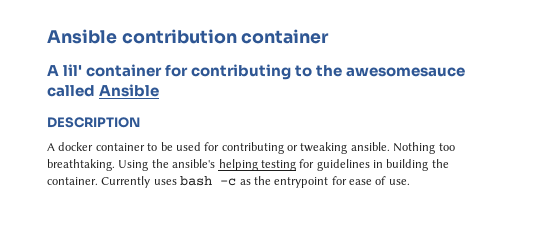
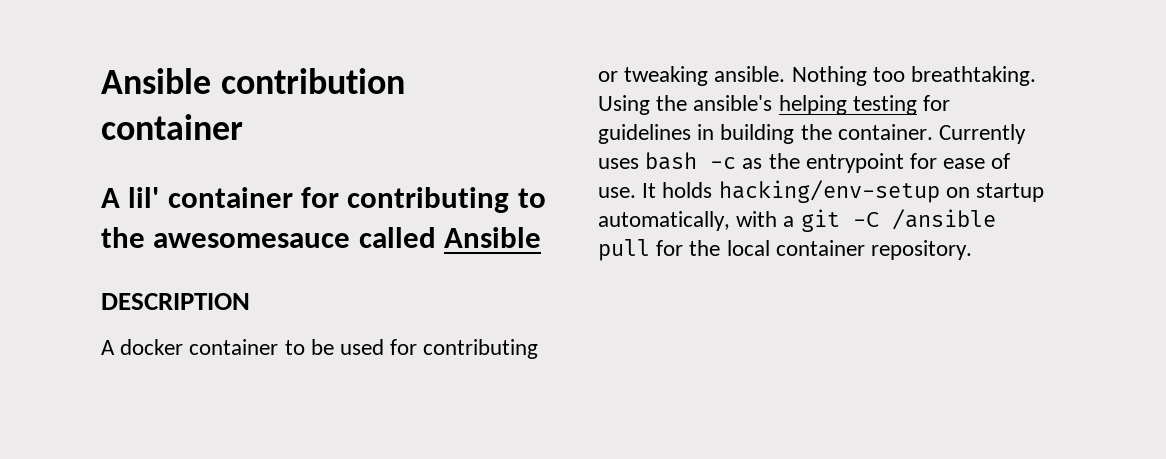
(410, 182) none -> [642,180,1045,203] [598,209,996,232] [598,239,973,261] It holds hacking/env-setup on startup automatically, with a git -C /ansible pull for the local container repository.

